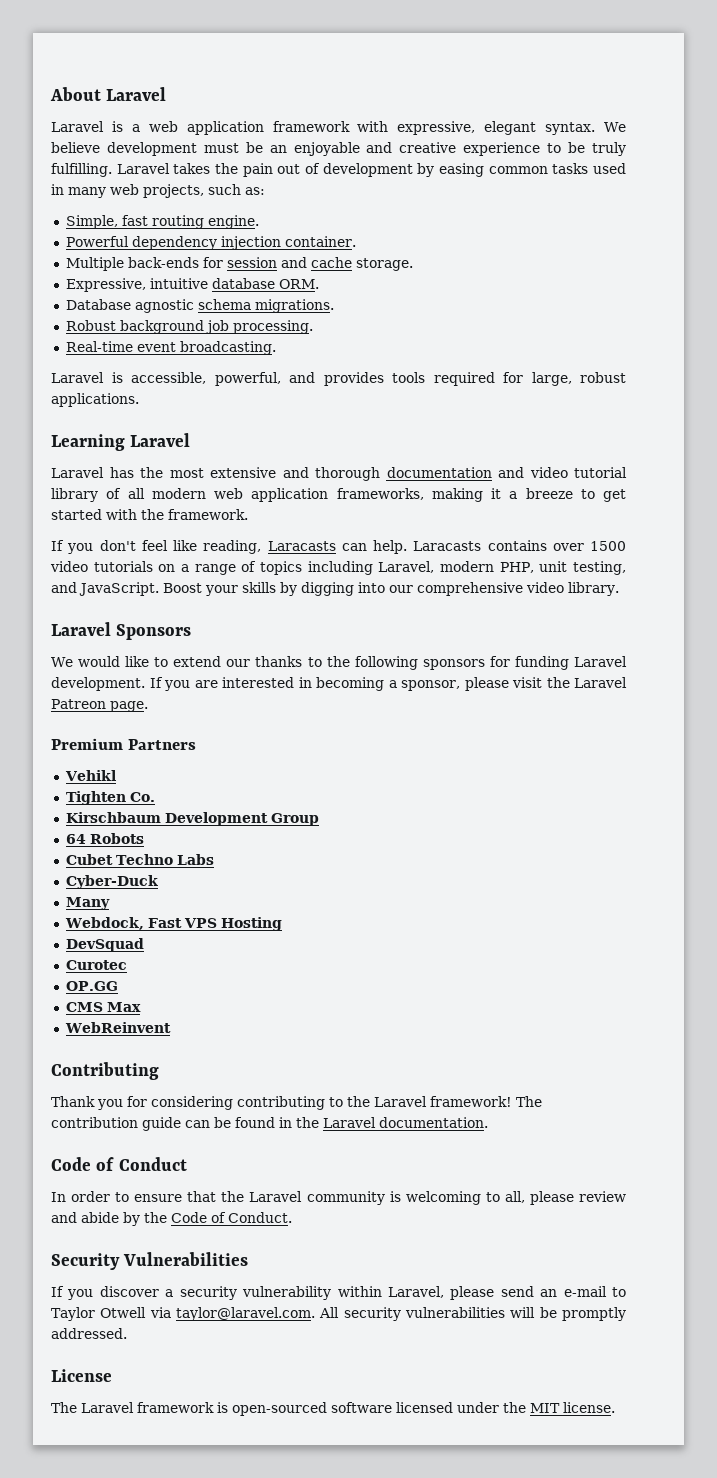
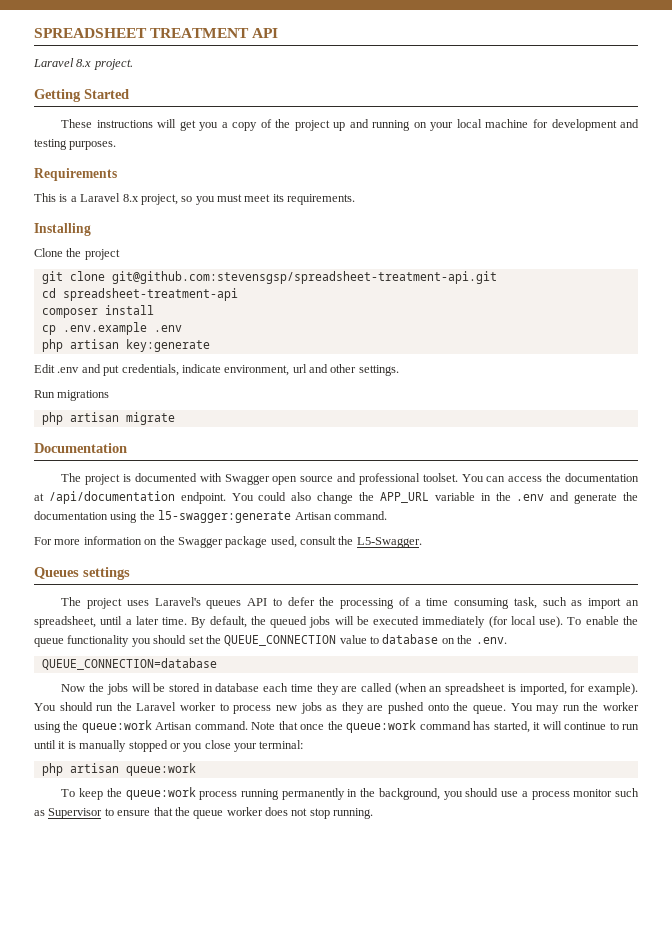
[50,87,167,101] [51,121,627,135] [51,142,626,156] [51,163,627,177] [51,184,265,198] [65,215,259,229] [65,236,356,250] [65,257,413,271] [65,278,319,292] [65,299,334,313] [65,320,313,334] [65,341,276,355] [51,372,626,386] [51,393,139,407] [51,433,191,451] [51,467,627,481] [51,488,626,502] [51,509,248,520] [51,540,626,554] [50,561,626,575] [51,582,619,596] [51,622,192,640] [51,656,627,670] [51,677,627,691] [51,699,148,712] [51,738,196,750] [64,770,116,781] [65,791,155,805] [65,812,319,826] [65,833,144,844] [65,854,214,865] [65,875,158,889] [65,897,110,910] [64,917,282,931] [65,938,144,952] [65,960,127,970] [65,981,118,991] [65,1002,141,1012] [64,1022,171,1033] [51,1062,159,1080] [51,1096,542,1110] [51,1117,488,1131] [51,1157,187,1171] [51,1191,626,1205] [51,1212,292,1226] [51,1252,249,1270] [51,1286,626,1300] [51,1307,626,1321] [51,1328,127,1339] [51,1369,112,1382] [51,1402,615,1416] About Laravel // Laravel is a web application framework with expressive, elegant syntax. We believe development must be an enjoyable and creative experience to be truly fulfilling. Laravel takes the pain out of development by easing common tasks used in many web projects, such as: // Simple, fast routing engine. // Powerful dependency injection container. // Multiple back-ends for session and cache storage. // Expressive, intuitive database ORM. // Database agnostic schema migrations. // Robust background job processing. // Real-time event broadcasting. // Laravel is accessible, powerful, and provides tools required for large, robust applications. // Learning Laravel // Laravel has the most extensive and thorough documentation and video tutorial library of all modern web application frameworks, making it a breeze to get started with the framework. // If you don't feel like reading, Laracasts can help. Laracasts contains over 1500 video tutorials on a range of topics including Laravel, modern PHP, unit testing, and JavaScript. Boost your skills by digging into our comprehensive video library. // Laravel Sponsors // We would like to extend our thanks to the following sponsors for funding Laravel development. If you are interested in becoming a sponsor, please visit the Laravel Patreon page. // Premium Partners // Vehikl // Tighten Co. // Kirschbaum Development Group // 64 Robots // Cubet Techno Labs // Cyber-Duck // Many // Webdock, Fast VPS Hosting // DevSquad // Curotec // OP.GG // CMS Max // WebReinvent // Contributing // Thank you for considering contributing to the Laravel framework! The contribution guide can be found in the Laravel documentation. // Code of Conduct // In order to ensure that the Laravel community is welcoming to all, please review and abide by the Code of Conduct. // Security Vulnerabilities // If you discover a security vulnerability within Laravel, please send an e-mail to Taylor Otwell via taylor@laravel.com. All security vulnerabilities will be promptly addressed. // License // The Laravel framework is open-sourced software licensed under the MIT license. -> [34,28,279,38] [33,58,133,70] [34,89,129,102] [61,119,639,131] [34,139,117,150] [34,168,117,181] [34,193,356,205] [34,223,91,236] [34,248,120,260] [41,271,497,284] [41,288,238,301] [41,305,154,318] [41,322,182,335] [41,339,210,352] [34,364,399,376] [34,390,110,401] [41,412,175,425] [34,443,127,453] [61,473,639,485] [34,491,639,504] [34,510,387,523] [34,536,422,548] [34,567,130,580] [61,597,640,609] [34,616,638,628] [34,634,507,647] [41,658,217,670] [61,683,638,695] [34,702,639,714] [34,720,640,733] [34,740,304,752] [41,763,196,776] [61,787,639,800] [34,807,374,819] SPREADSHEET TREATMENT API // Laravel 8.x project. // Getting Started // These instructions will get you a copy of the project up and running on your local machine for development and testing purposes. // Requirements // This is a Laravel 8.x project, so you must meet its requirements. // Installing // Clone the project // git clone git@github.com:stevensgsp/spreadsheet-treatment-api.git // cd spreadsheet-treatment-api // composer install // cp .env.example .env // php artisan key:generate // Edit .env and put credentials, indicate environment, url and other settings. // Run migrations // php artisan migrate // Documentation // The project is documented with Swagger open source and professional toolset. You can access the documentation at /api/documentation endpoint. You could also change the APP_URL variable in the .env and generate the documentation using the l5-swagger:generate Artisan command. // For more information on the Swagger package used, consult the L5-Swagger. // Queues settings // The project uses Laravel's queues API to defer the processing of a time consuming task, such as import an spreadsheet, until a later time. By default, the queued jobs will be executed immediately (for local use). To enable the queue functionality you should set the QUEUE_CONNECTION value to database on the .env. // QUEUE_CONNECTION=database // Now the jobs will be stored in database each time they are called (when an spreadsheet is imported, for example). You should run the Laravel worker to process new jobs as they are pushed onto the queue. You may run the worker using the queue:work Artisan command. Note that once the queue:work command has started, it will continue to run until it is manually stopped or you close your terminal: // php artisan queue:work // To keep the queue:work process running permanently in the background, you should use a process monitor such as Supervisor to ensure that the queue worker does not stop running.

